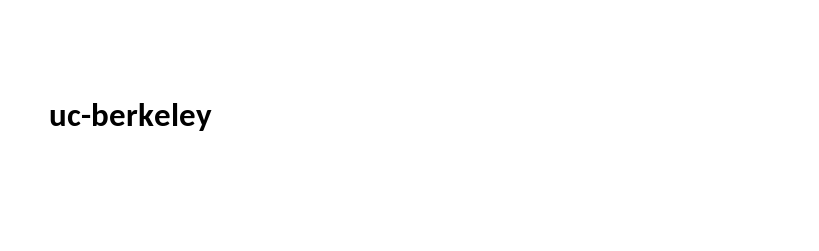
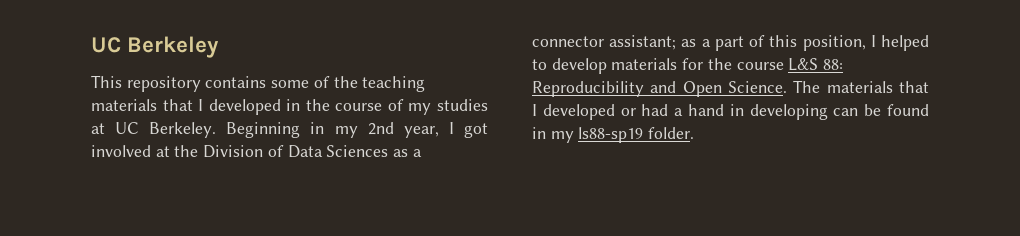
[49,103,212,131] uc-berkeley -> [91,36,220,58] [91,75,426,92] [91,99,488,115] [91,122,488,138] [91,145,422,158] [532,35,929,51] [532,58,844,74] [532,80,929,97] [532,104,929,120] [532,127,695,143] UC Berkeley // This repository contains some of the teaching materials that I developed in the course of my studies at UC Berkeley. Beginning in my 2nd year, I got involved at the Division of Data Sciences as a connector assistant; as a part of this position, I helped to develop materials for the course L&S 88: Reproducibility and Open Science. The materials that I developed or had a hand in developing can be found in my ls88-sp19 folder.

